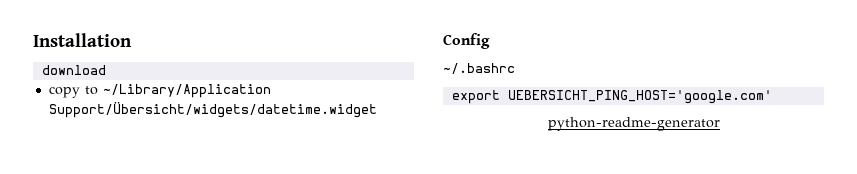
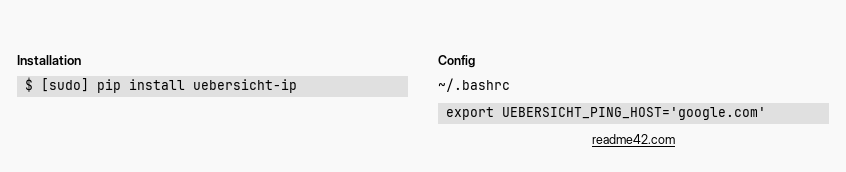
[41,65,106,75] [48,84,271,98] [48,102,377,118] download // copy to ~/Library/Application Support/Übersicht/widgets/datetime.widget -> [24,77,297,93] $ [sudo] pip install uebersicht-ip
[547,117,720,131] python-readme-generator -> [592,134,675,144] readme42.com

